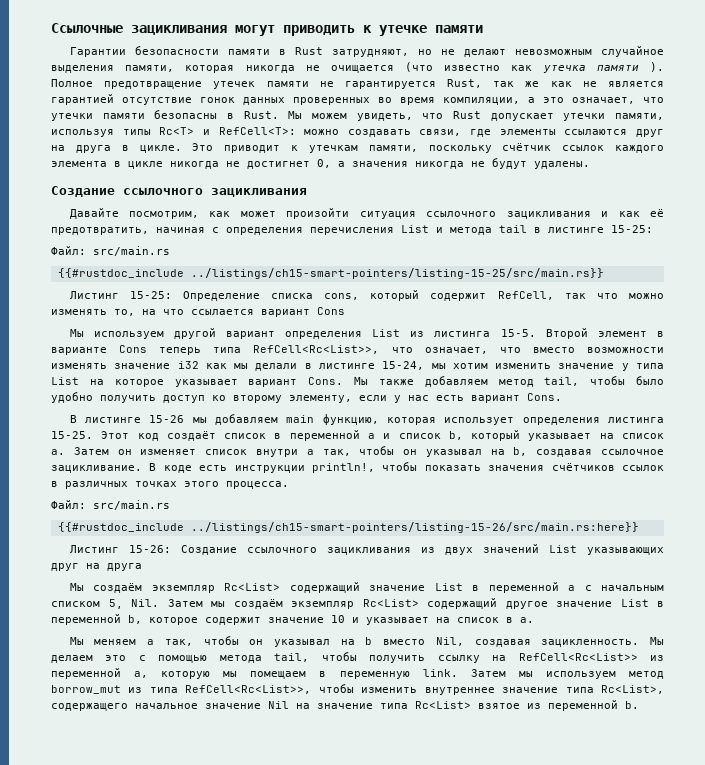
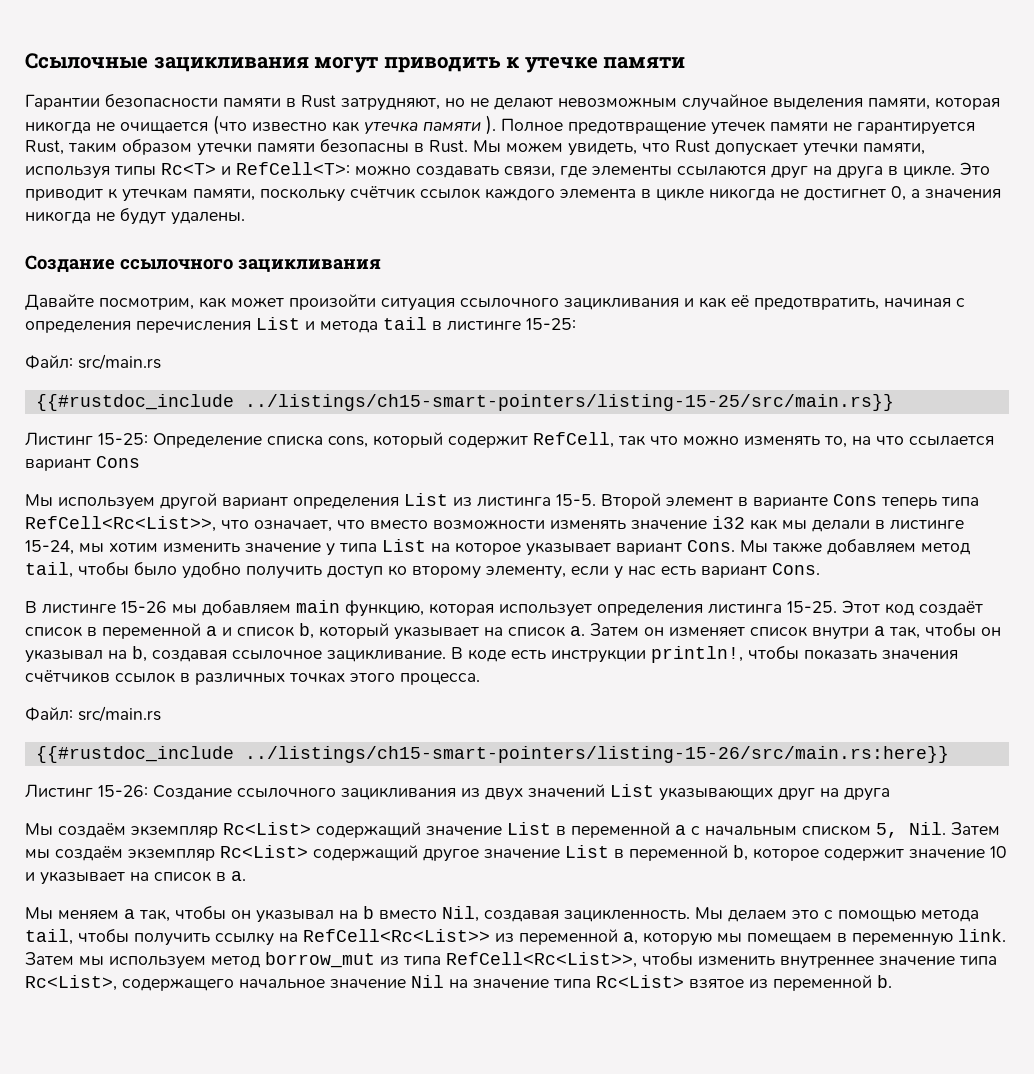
[493,81,664,87] [51,94,664,105] так же как не является гарантией отсутствие гонок данных проверенных во время компиляции, а это означает, что -> [68,138,192,155] таким образом

